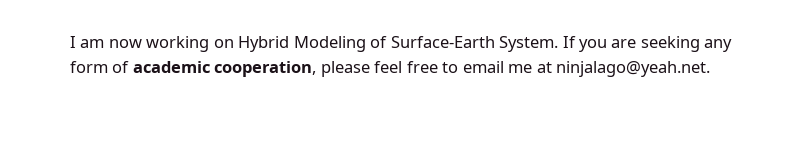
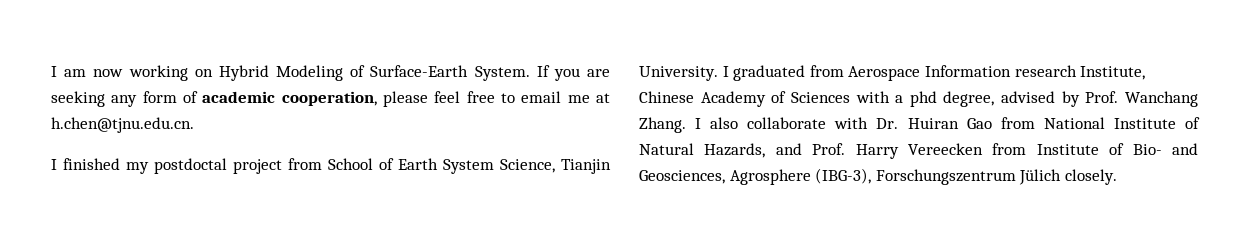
[556,61,711,77] ninjalago@yeah.net. -> [51,117,194,133] [51,158,611,174] [639,65,1146,81] [639,91,1198,107] [639,117,1200,133] [639,143,1198,159] [639,168,1117,185] h.chen@tjnu.edu.cn. // I finished my postdoctal project from School of Earth System Science, Tianjin University. I graduated from Aerospace Information research Institute, Chinese Academy of Sciences with a phd degree, advised by Prof. Wanchang Zhang. I also collaborate with Dr. Huiran Gao from National Institute of Natural Hazards, and Prof. Harry Vereecken from Institute of Bio- and Geosciences, Agrosphere (IBG-3), Forschungszentrum Jülich closely.

